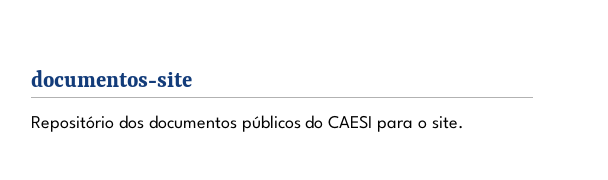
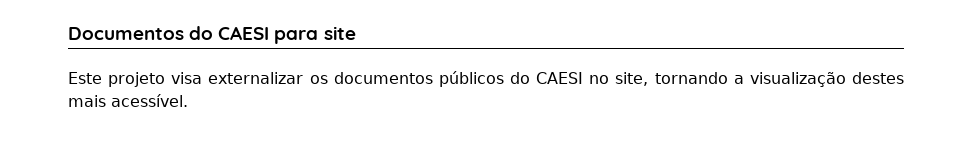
[31,70,192,87] [31,115,464,132] documentos-site // Repositório dos documentos públicos do CAESI para o site. -> [68,26,356,44] [68,71,904,87] [68,94,188,107] Documentos do CAESI para site // Este projeto visa externalizar os documentos públicos do CAESI no site, tornando a visualização destes mais acessível.

